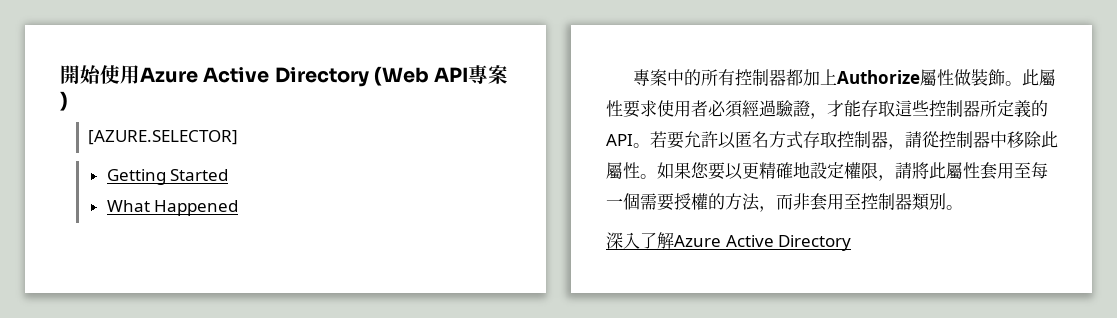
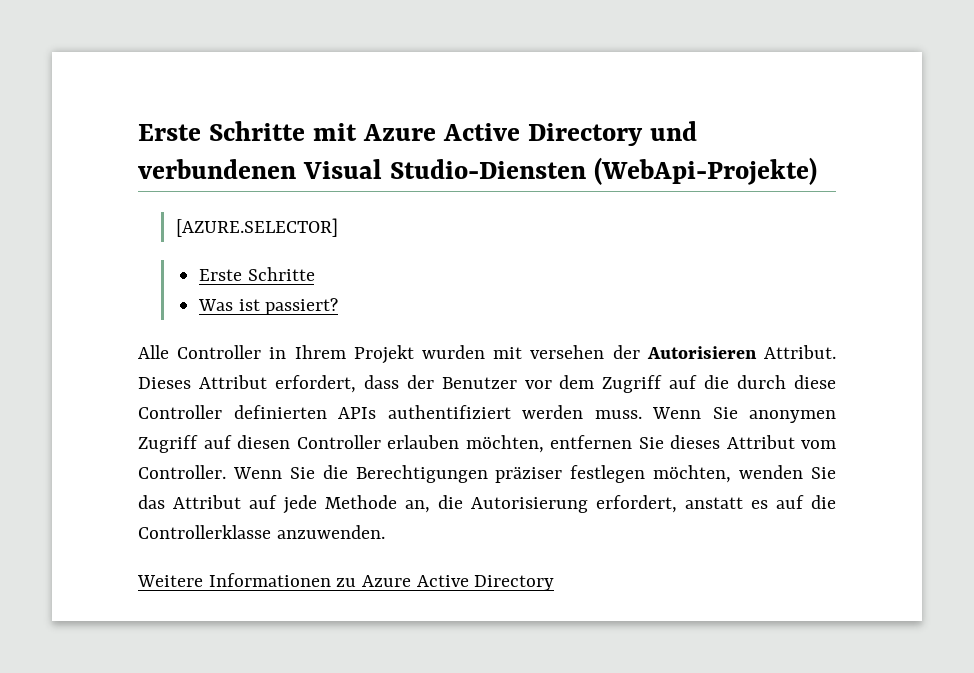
[60,65,509,87] [60,91,68,111] [87,130,238,145] [106,169,229,185] [106,200,239,216] [632,69,1056,86] [606,100,1048,119] [606,131,1058,150] [606,162,1048,181] [606,193,963,212] [606,232,674,249] 開始使用Azure Active Directory (Web API專案) // [AZURE.SELECTOR] // Getting Started // What Happened // 專案中的所有控制器都加上Authorize屬性做裝飾。此屬性要求使用者必須經過驗證，才能存取這些控制器所定義的API。若要允許以匿名方式存取控制器，請從控制器中移除此屬性。如果您要以更精確地設定權限，請將此屬性套用至每一個需要授權的方法，而非套用至控制器類別。 // 深入了解 -> [138,121,697,146] [138,157,817,185] [175,218,338,237] [198,267,315,281] [197,298,339,315] [138,345,836,364] [138,375,836,393] [138,405,836,423] [138,435,836,453] [138,465,837,483] [138,495,836,514] [138,525,385,539] [137,573,357,587] Erste Schritte mit Azure Active Directory und verbundenen Visual Studio-Diensten (WebApi-Projekte) // [AZURE.SELECTOR] // Erste Schritte // Was ist passiert? // Alle Controller in Ihrem Projekt wurden mit versehen der Autorisieren Attribut. Dieses Attribut erfordert, dass der Benutzer vor dem Zugriff auf die durch diese Controller definierten APIs authentifiziert werden muss. Wenn Sie anonymen Zugriff auf diesen Controller erlauben möchten, entfernen Sie dieses Attribut vom Controller. Wenn Sie die Berechtigungen präziser festlegen möchten, wenden Sie das Attribut auf jede Methode an, die Autorisierung erfordert, anstatt es auf die Controllerklasse anzuwenden. // Weitere Informationen zu

